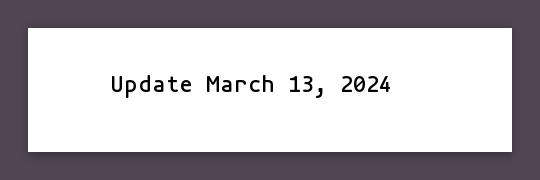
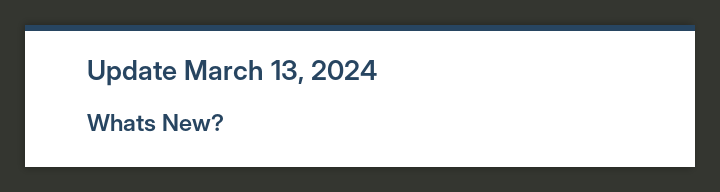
(392, 84) none -> [87,114,225,132] // Whats New?

